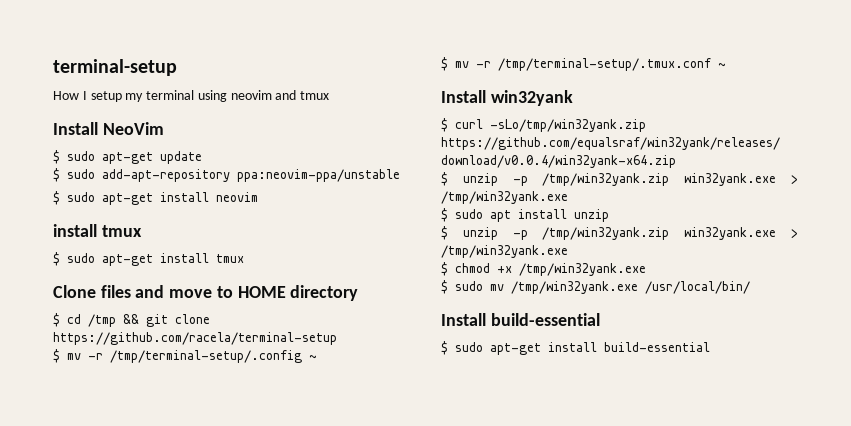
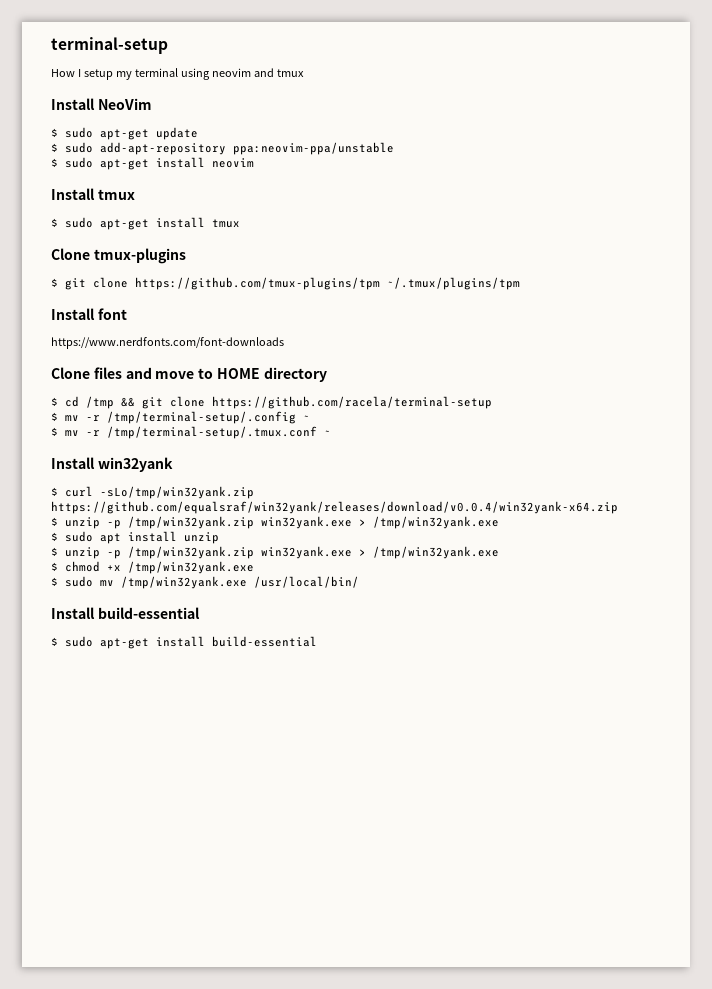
[53,224,97,237] install -> [51,188,95,200] Install
(244, 258) none -> [51,248,186,264] [51,277,520,290] [51,308,127,320] [51,337,284,349] // Clone tmux-plugins // $ git clone https://github.com/tmux-plugins/tpm ~/.tmux/plugins/tpm // Install font // https://www.nerdfonts.com/font-downloads

